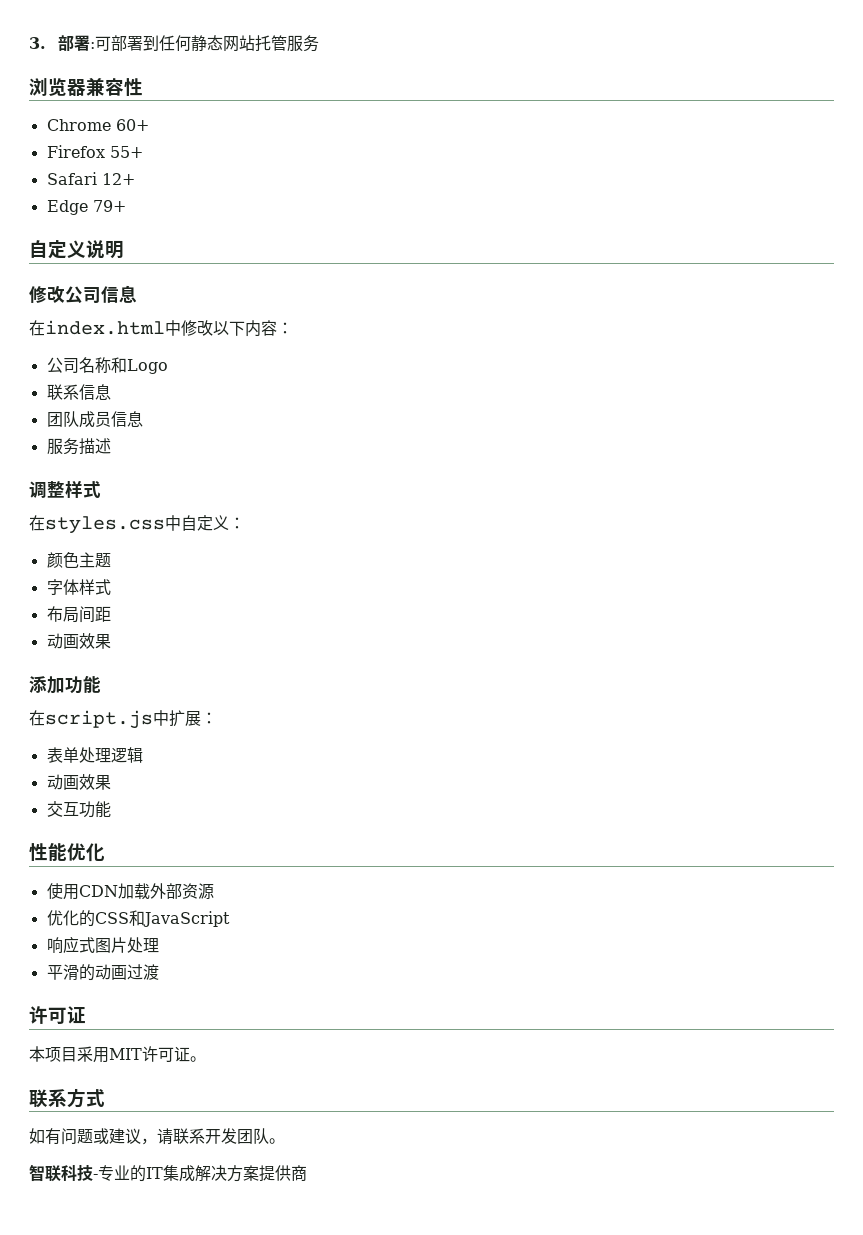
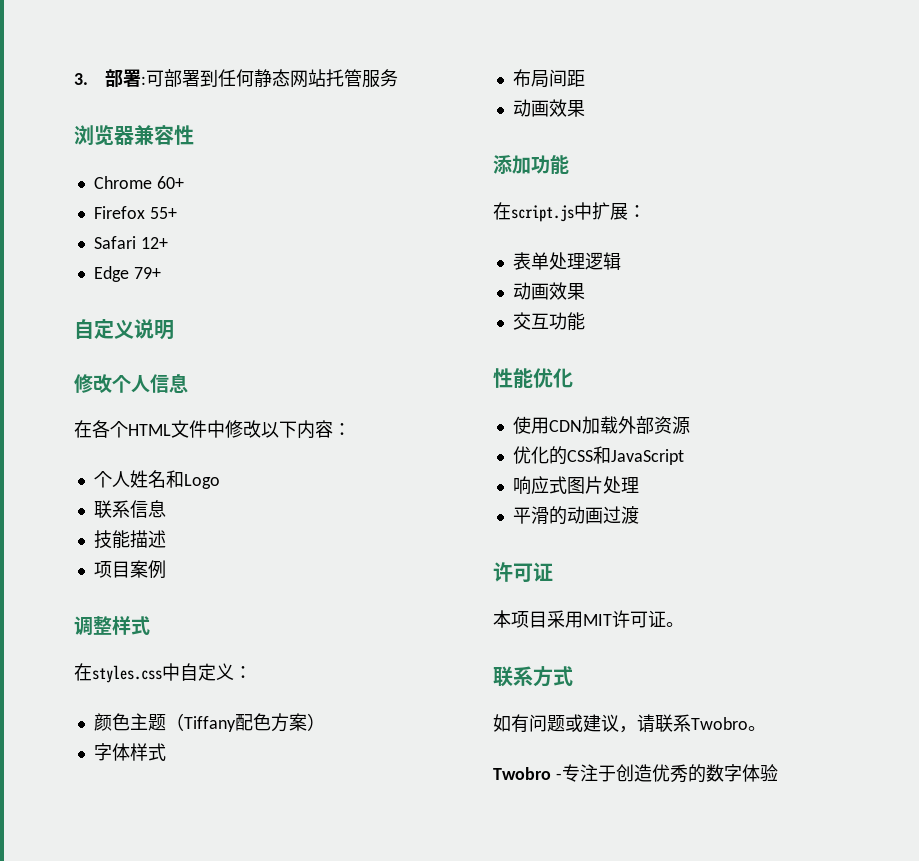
[65,286,101,304] 公司 -> [112,375,150,393] 个人
[45,320,165,335] index.html -> [92,420,207,438] 各个HTML文件
[46,357,111,373] 公司名称 -> [93,470,166,488] 个人姓名
[46,411,143,428] [46,438,79,455] 团队成员信息 // 服务 -> [93,530,130,549] 技能
(111, 446) none -> [93,560,166,579] // 项目案例
(111, 560) none -> [165,713,325,732] （Tiffany配色方案）
[205,1128,285,1144] [29,1164,307,1182] 开发团队。 // 智联科技-专业的IT集成解决方案提供商 -> [691,717,766,731] [493,764,778,783] Twobro。 // Twobro -专注于创造优秀的数字体验

